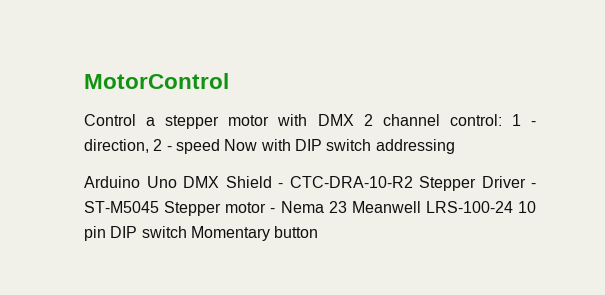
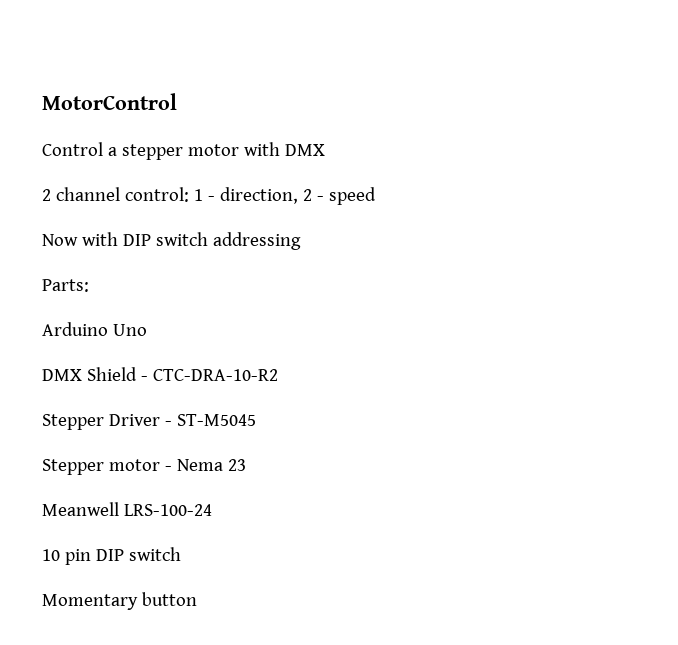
(354, 120) none -> (325, 150) //
(220, 146) none -> (376, 196) //
(455, 146) none -> [42,279,89,292] // Parts:
(177, 182) none -> (147, 330) //
(413, 182) none -> (278, 375) //
(159, 207) none -> (256, 420) //
(347, 207) none -> (246, 465) //
(513, 207) none -> (212, 510) //
(187, 232) none -> (181, 554) //

